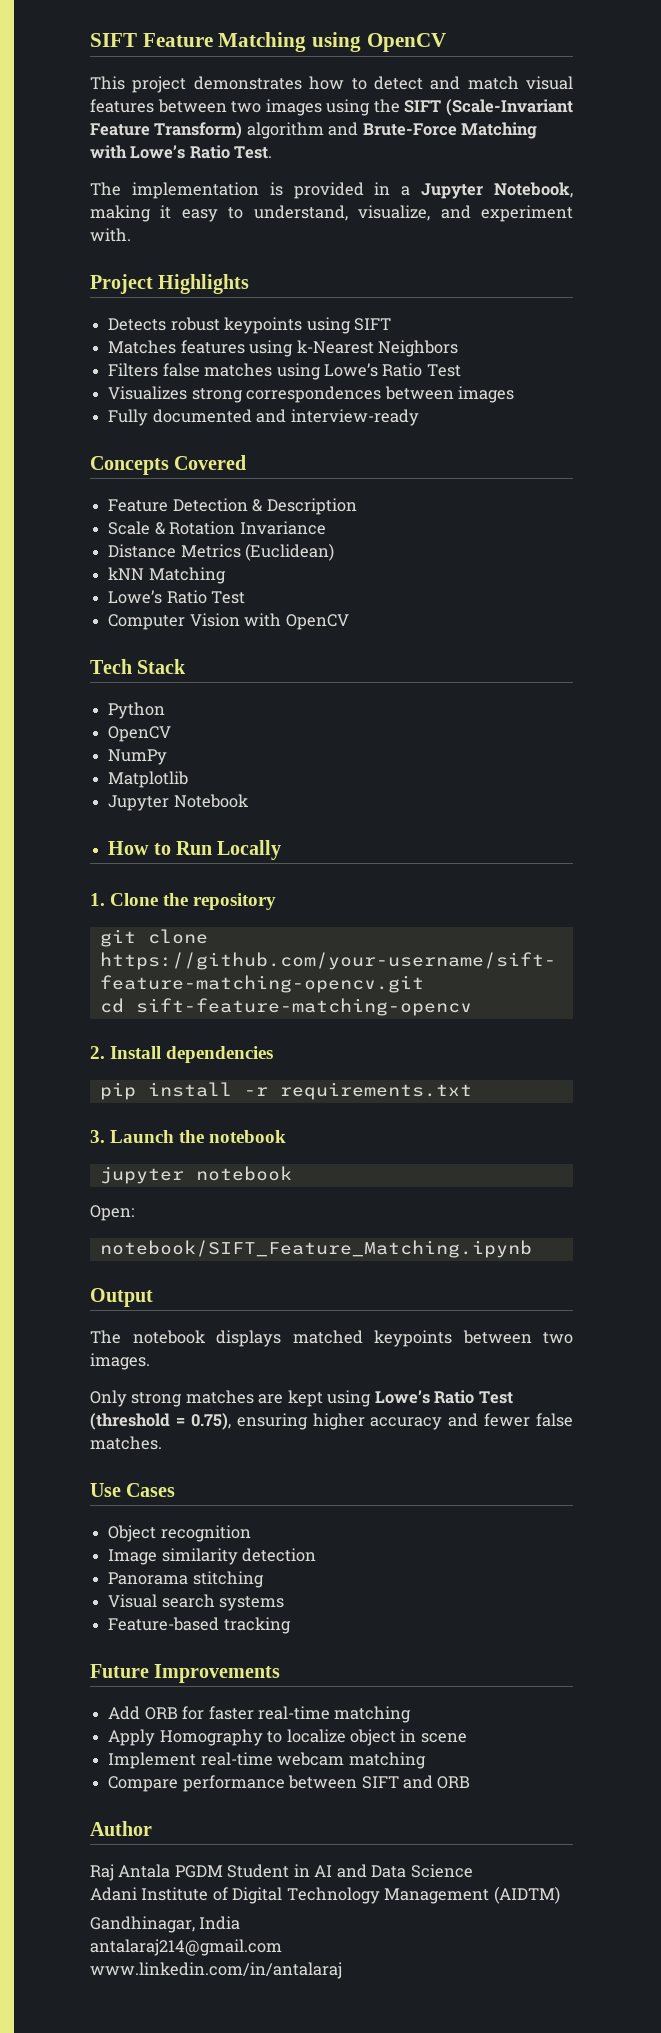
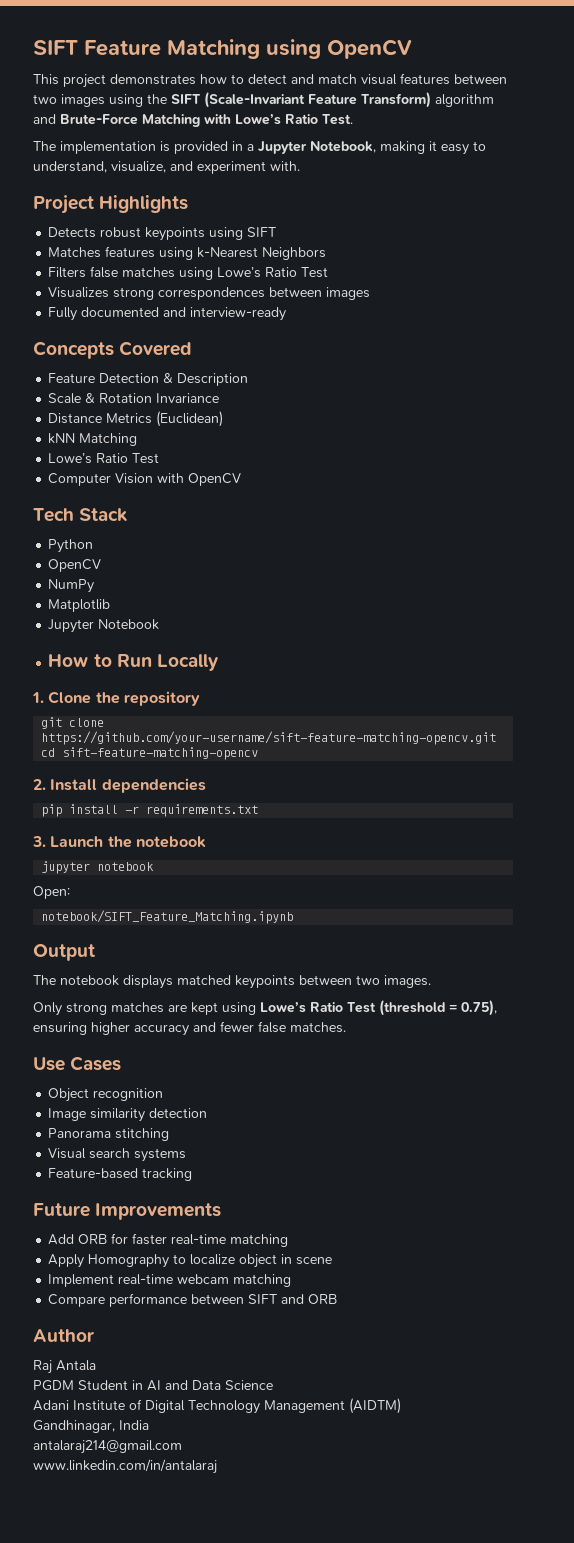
(171, 1871) none -> (96, 1365) //

